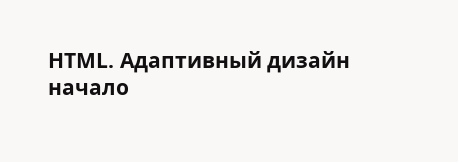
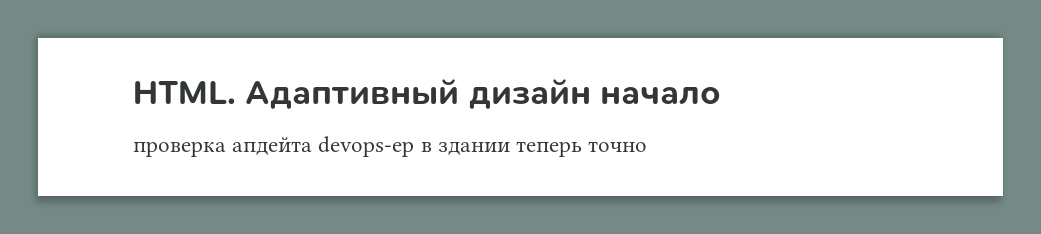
(129, 89) none -> [133,136,648,157] // проверка апдейта devops-ер в здании теперь точно

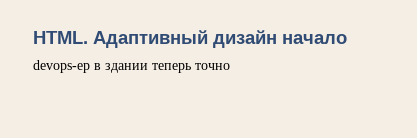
[133,137,313,157] проверка апдейта -> (347, 39) none

